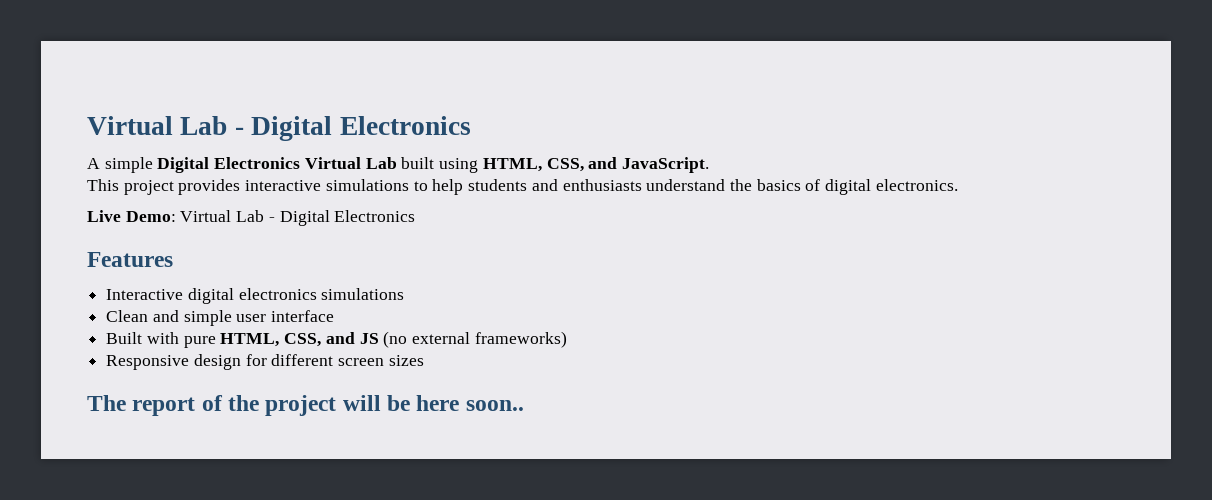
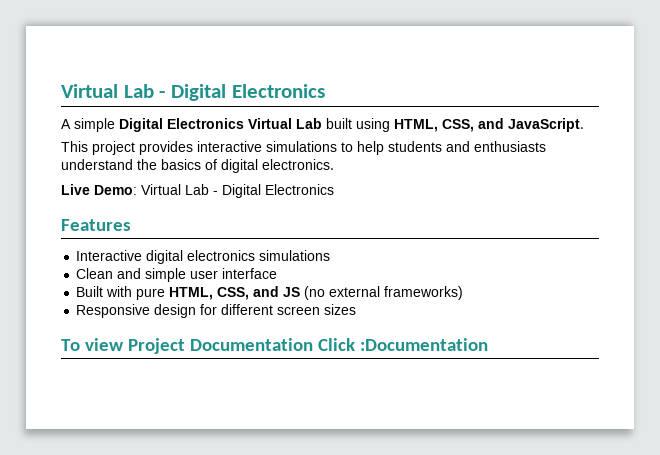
[87,395,524,416] The report of the project will be here soon.. -> [61,338,488,354] To view Project Documentation Click :Documentation

